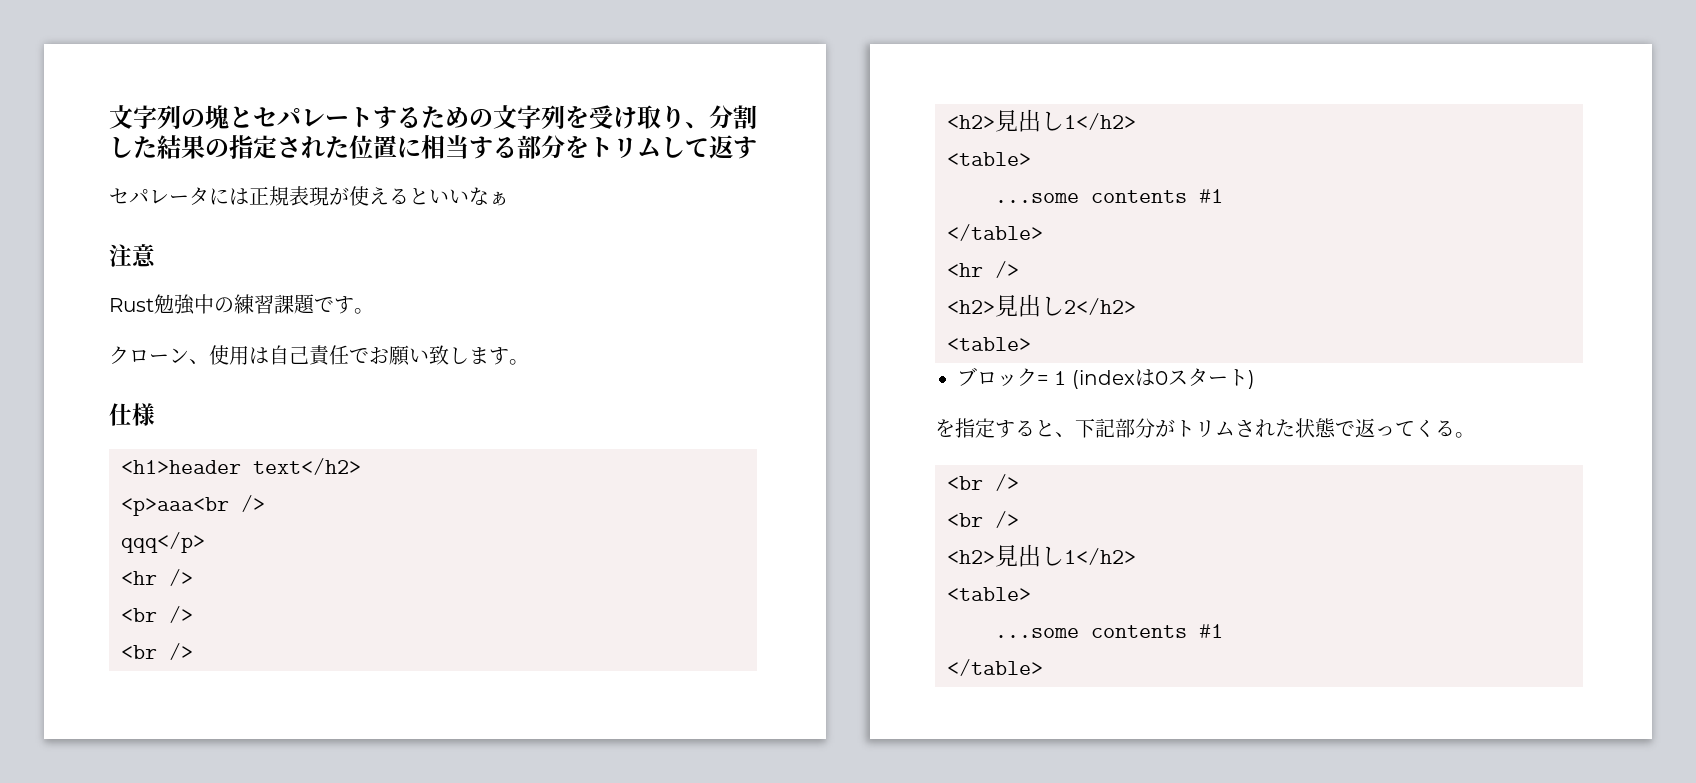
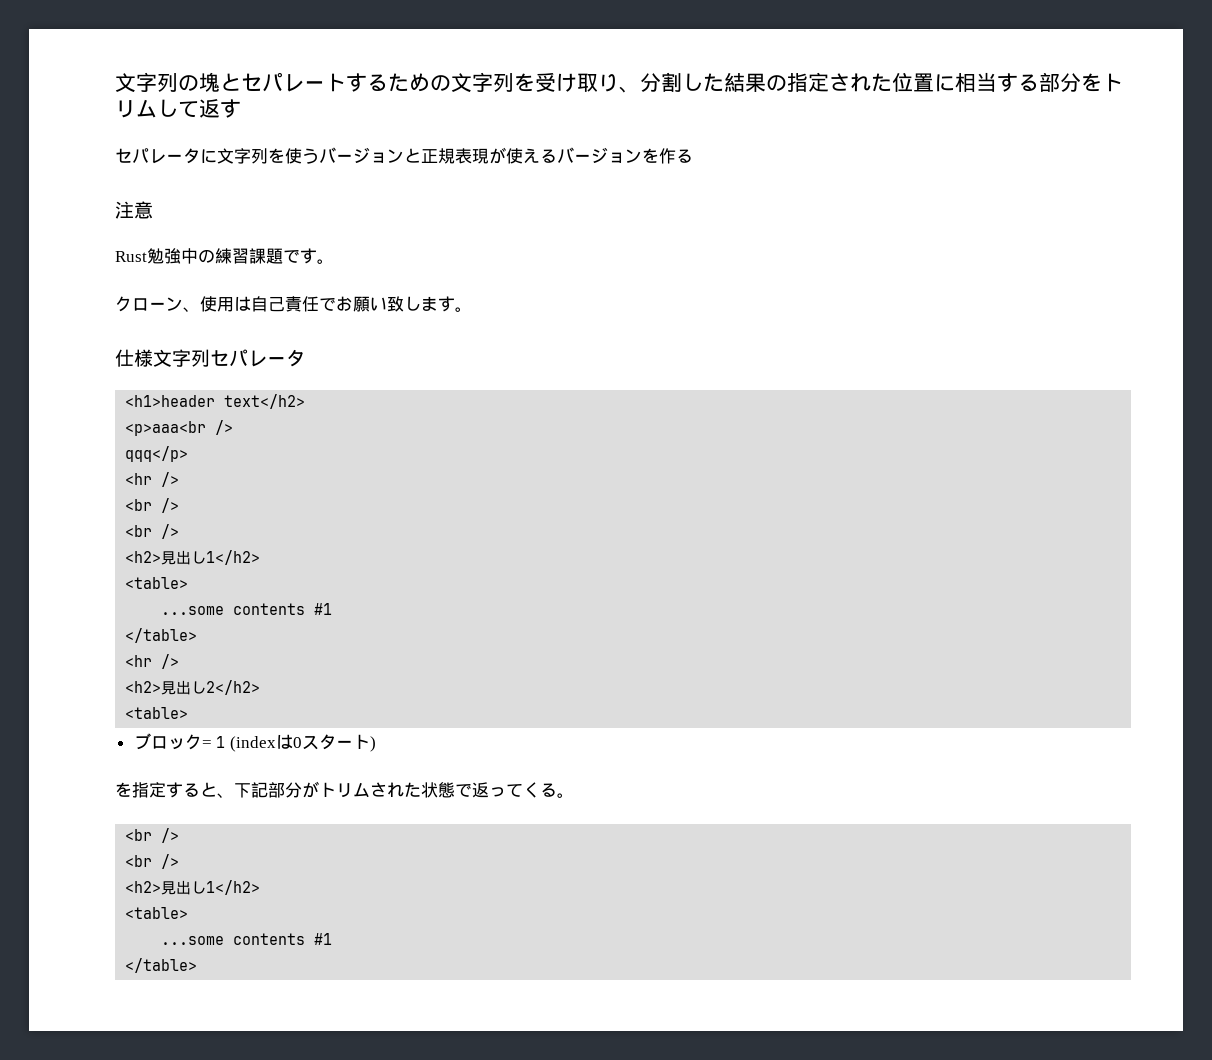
[229,186,509,206] は正規表現が使えるといいなぁ -> [217,147,693,164] 文字列を使うバージョンと正規表現が使えるバージョンを作る
(155, 414) none -> [153,349,305,367] 文字列セパレータ

